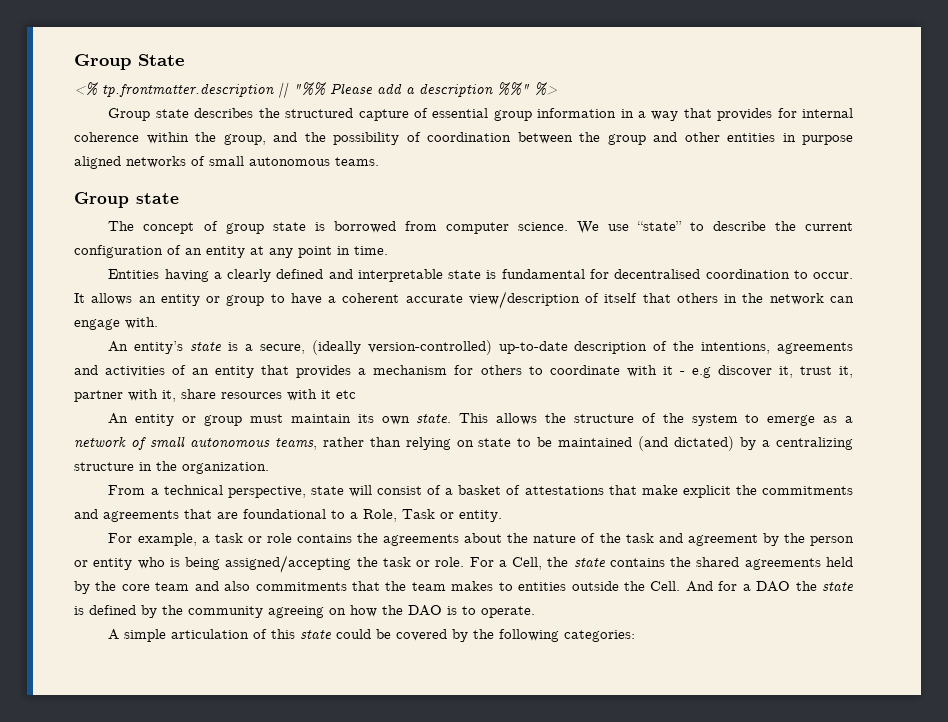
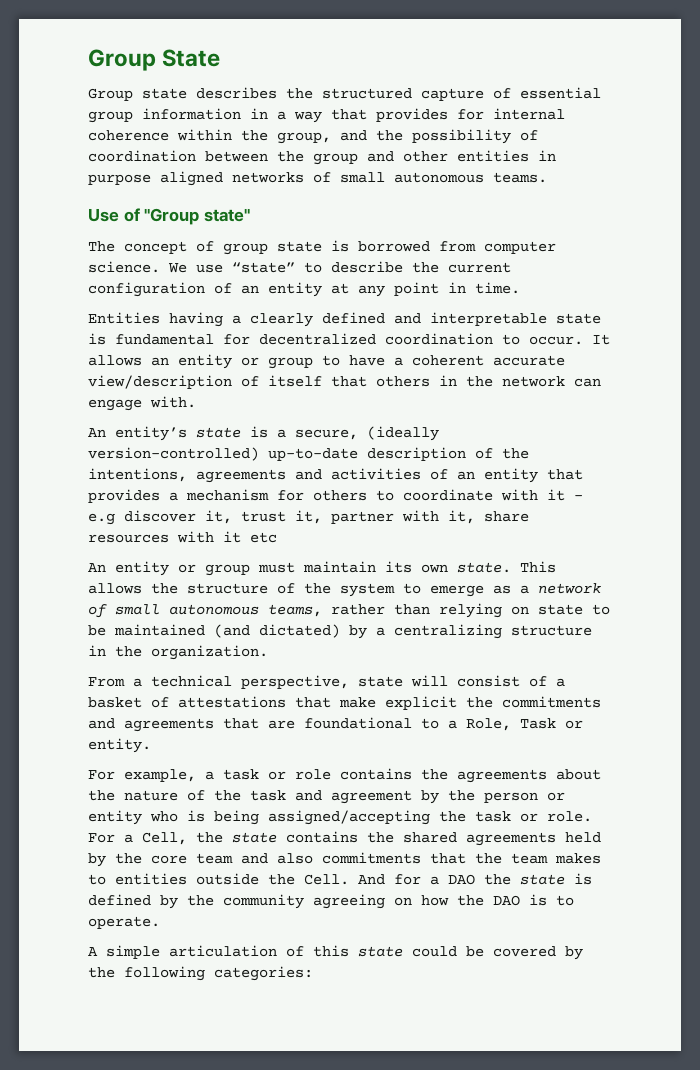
[74,82,557,98] // <% tp.frontmatter.description || "%% Please add a description %%" %> -> (221, 58) none
[74,192,179,208] Group state -> [88,208,250,225] Use of "Group state"
[614,269,701,279] decentralised -> [259,333,376,345] decentralized

